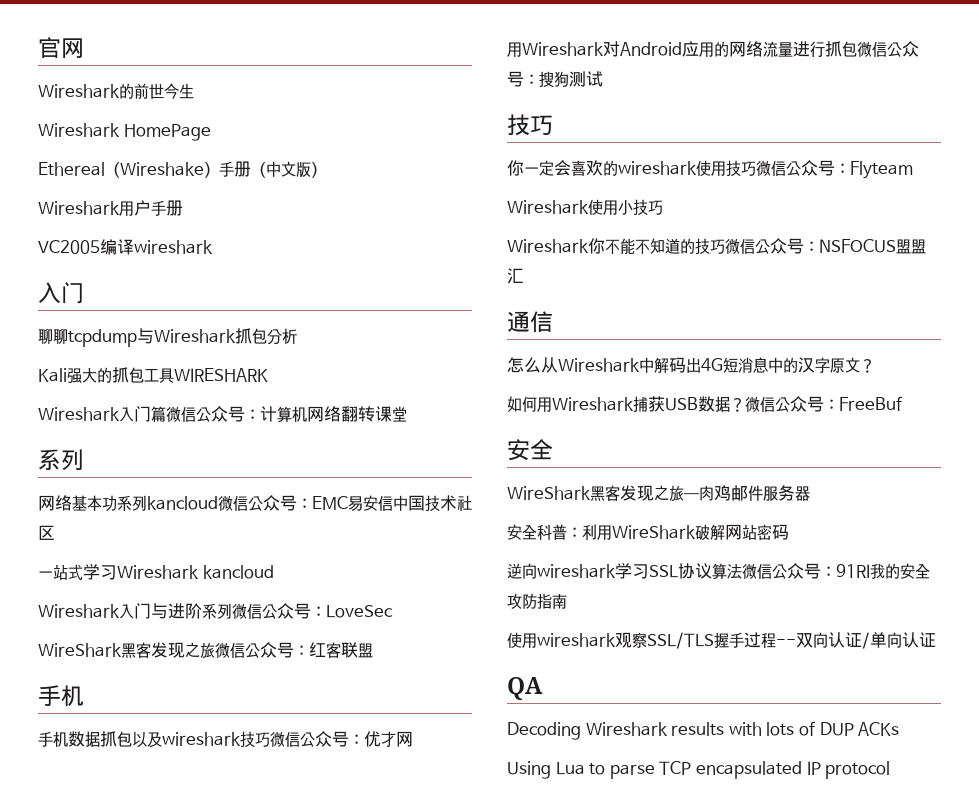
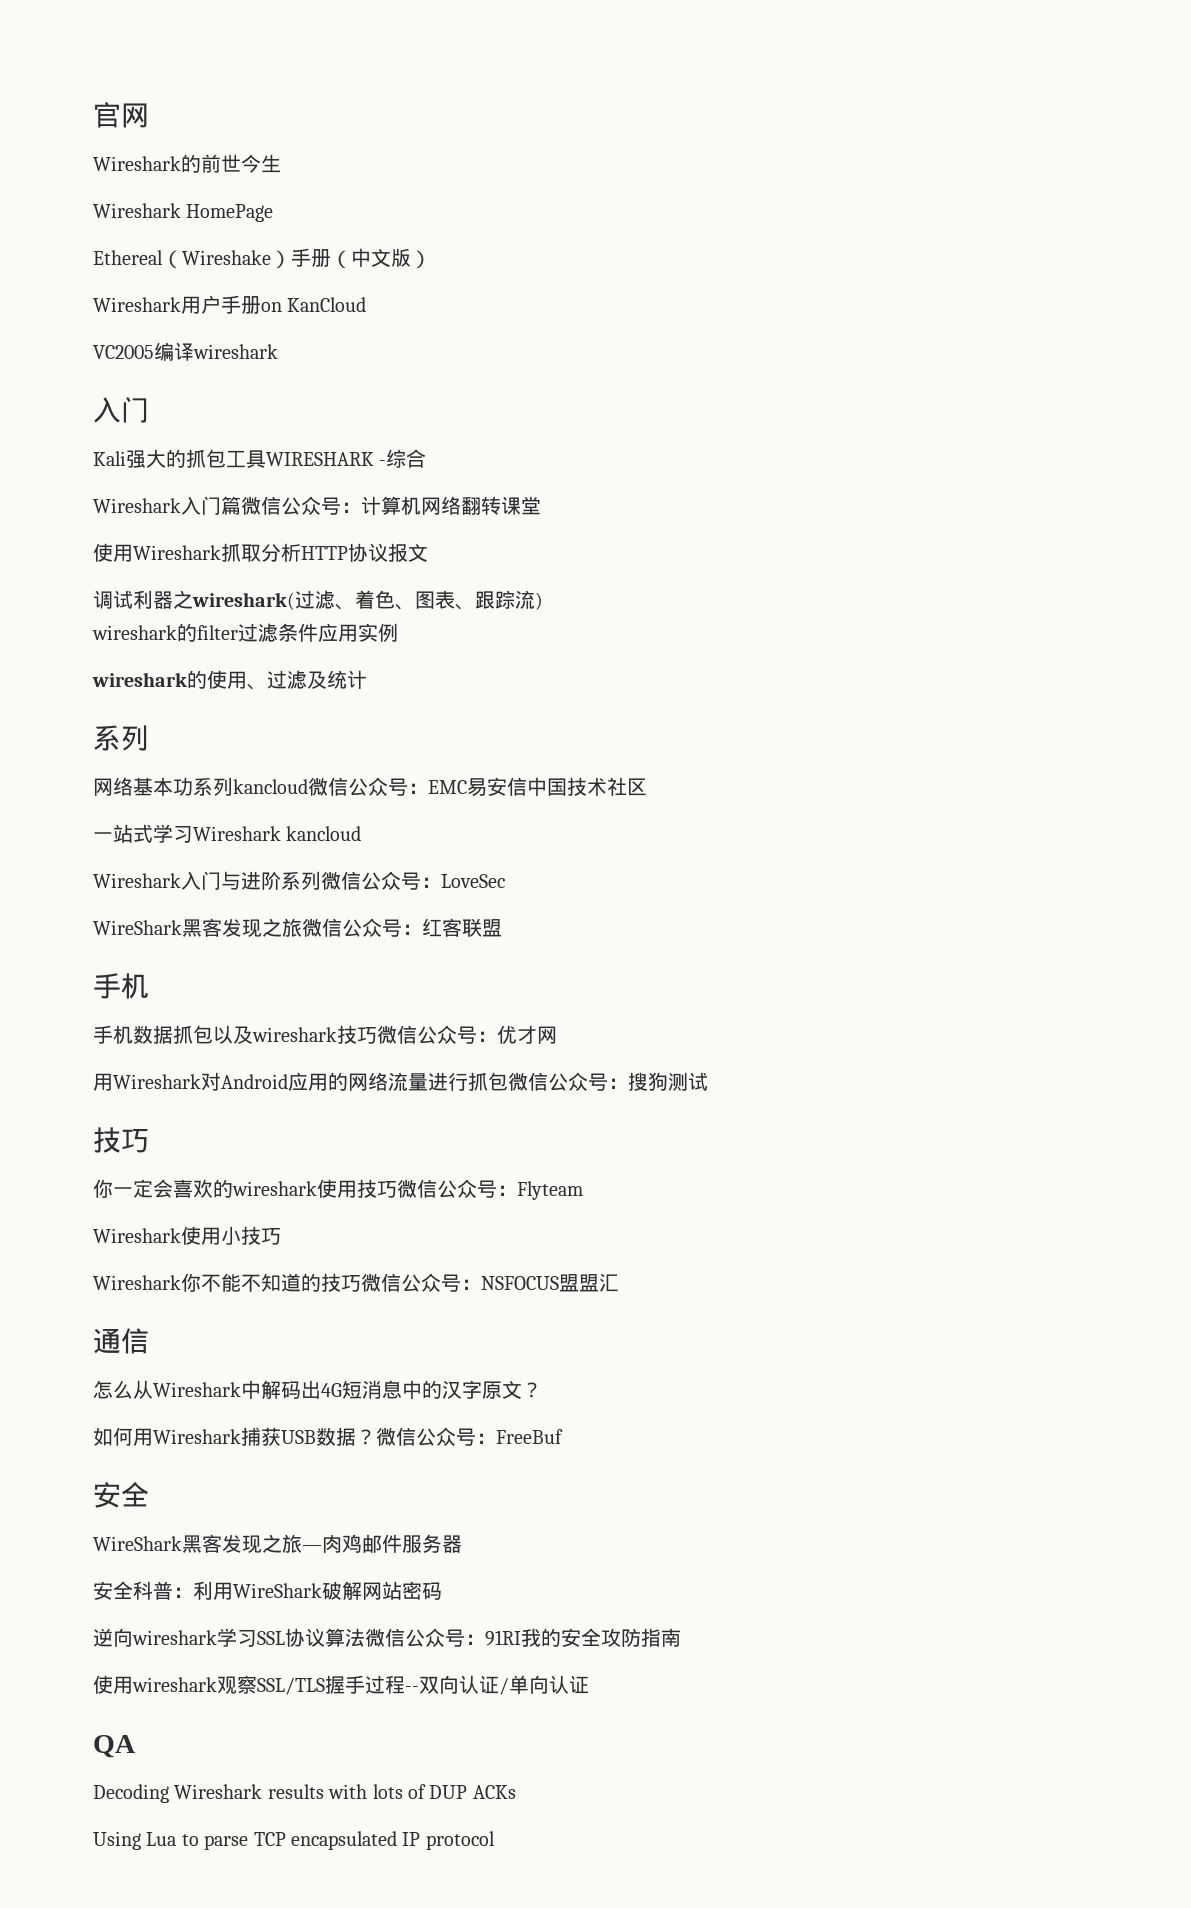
(183, 208) none -> [261,297,367,312] on KanCloud
[38,328,297,347] // 聊聊tcpdump与Wireshark抓包分析 -> (149, 410) none
(268, 375) none -> [379,449,427,468] -综合
(407, 414) none -> [93,543,428,562] [93,590,543,610] [92,623,398,642] [92,670,367,690] // 使用Wireshark抓取分析HTTP协议报文 // 调试利器之wireshark(过滤、着色、图表、跟踪流) // wireshark的filter过滤条件应用实例 // wireshark的使用、过滤及统计

